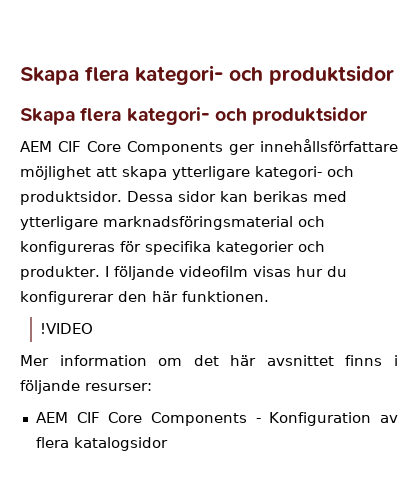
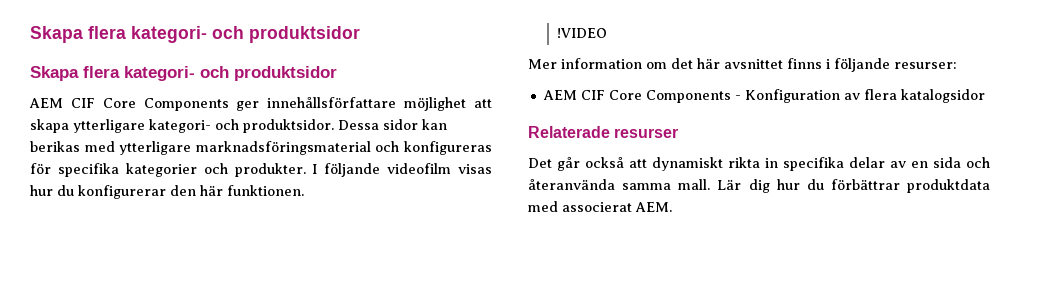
(168, 444) none -> [528,126,679,138] [528,157,990,171] [528,179,990,193] [528,201,672,212] // Relaterade resurser // Det går också att dynamiskt rikta in specifika delar av en sida och återanvända samma mall. Lär dig hur du förbättrar produktdata med associerat AEM.

